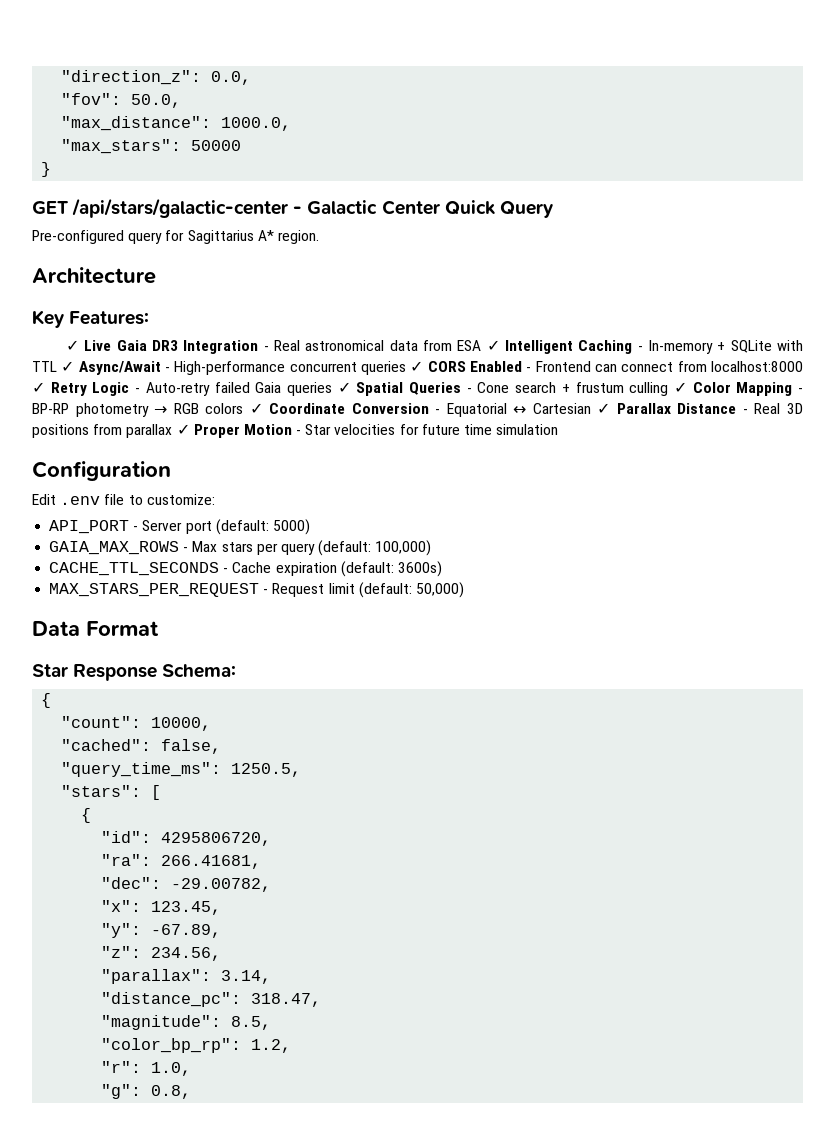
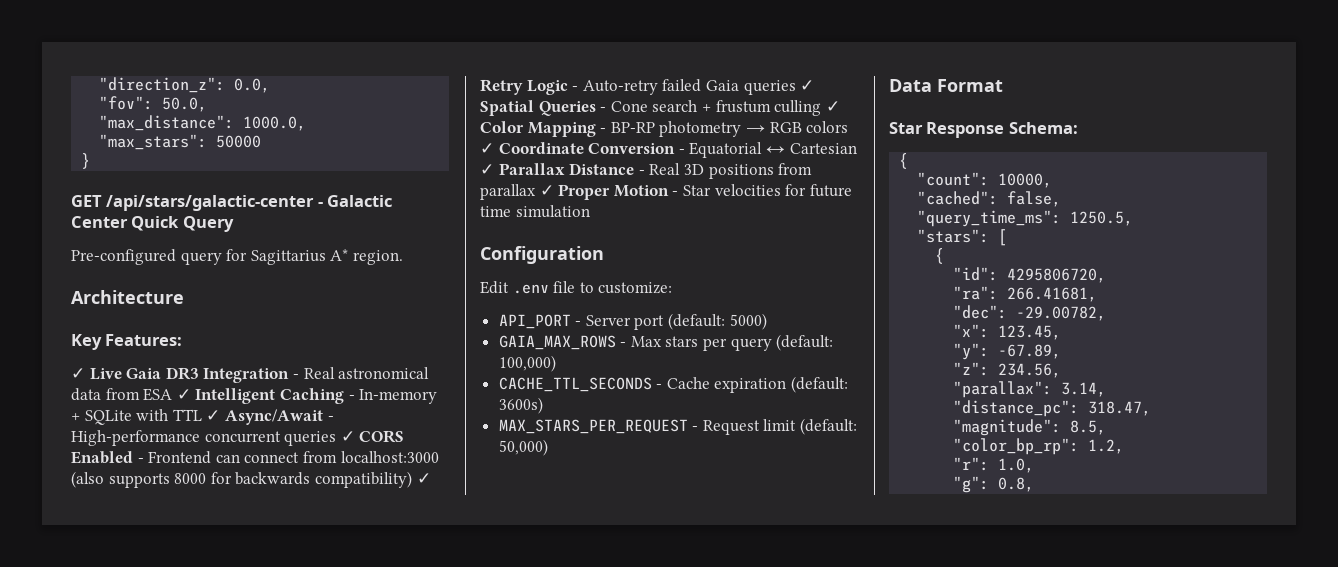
[711,361,803,372] localhost:8000 -> [340,451,439,463] [71,471,412,488] localhost:3000 (also supports 8000 for backwards compatibility)

